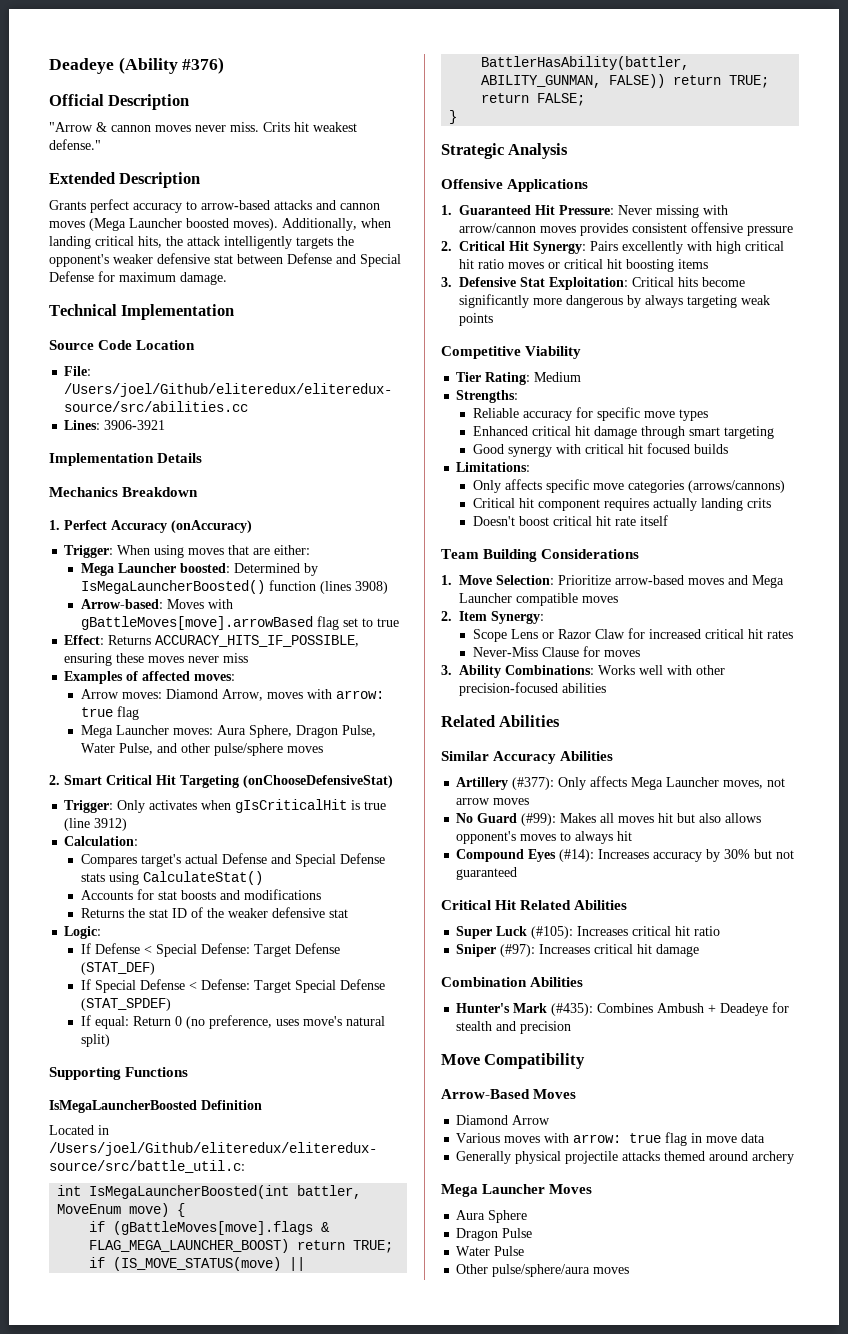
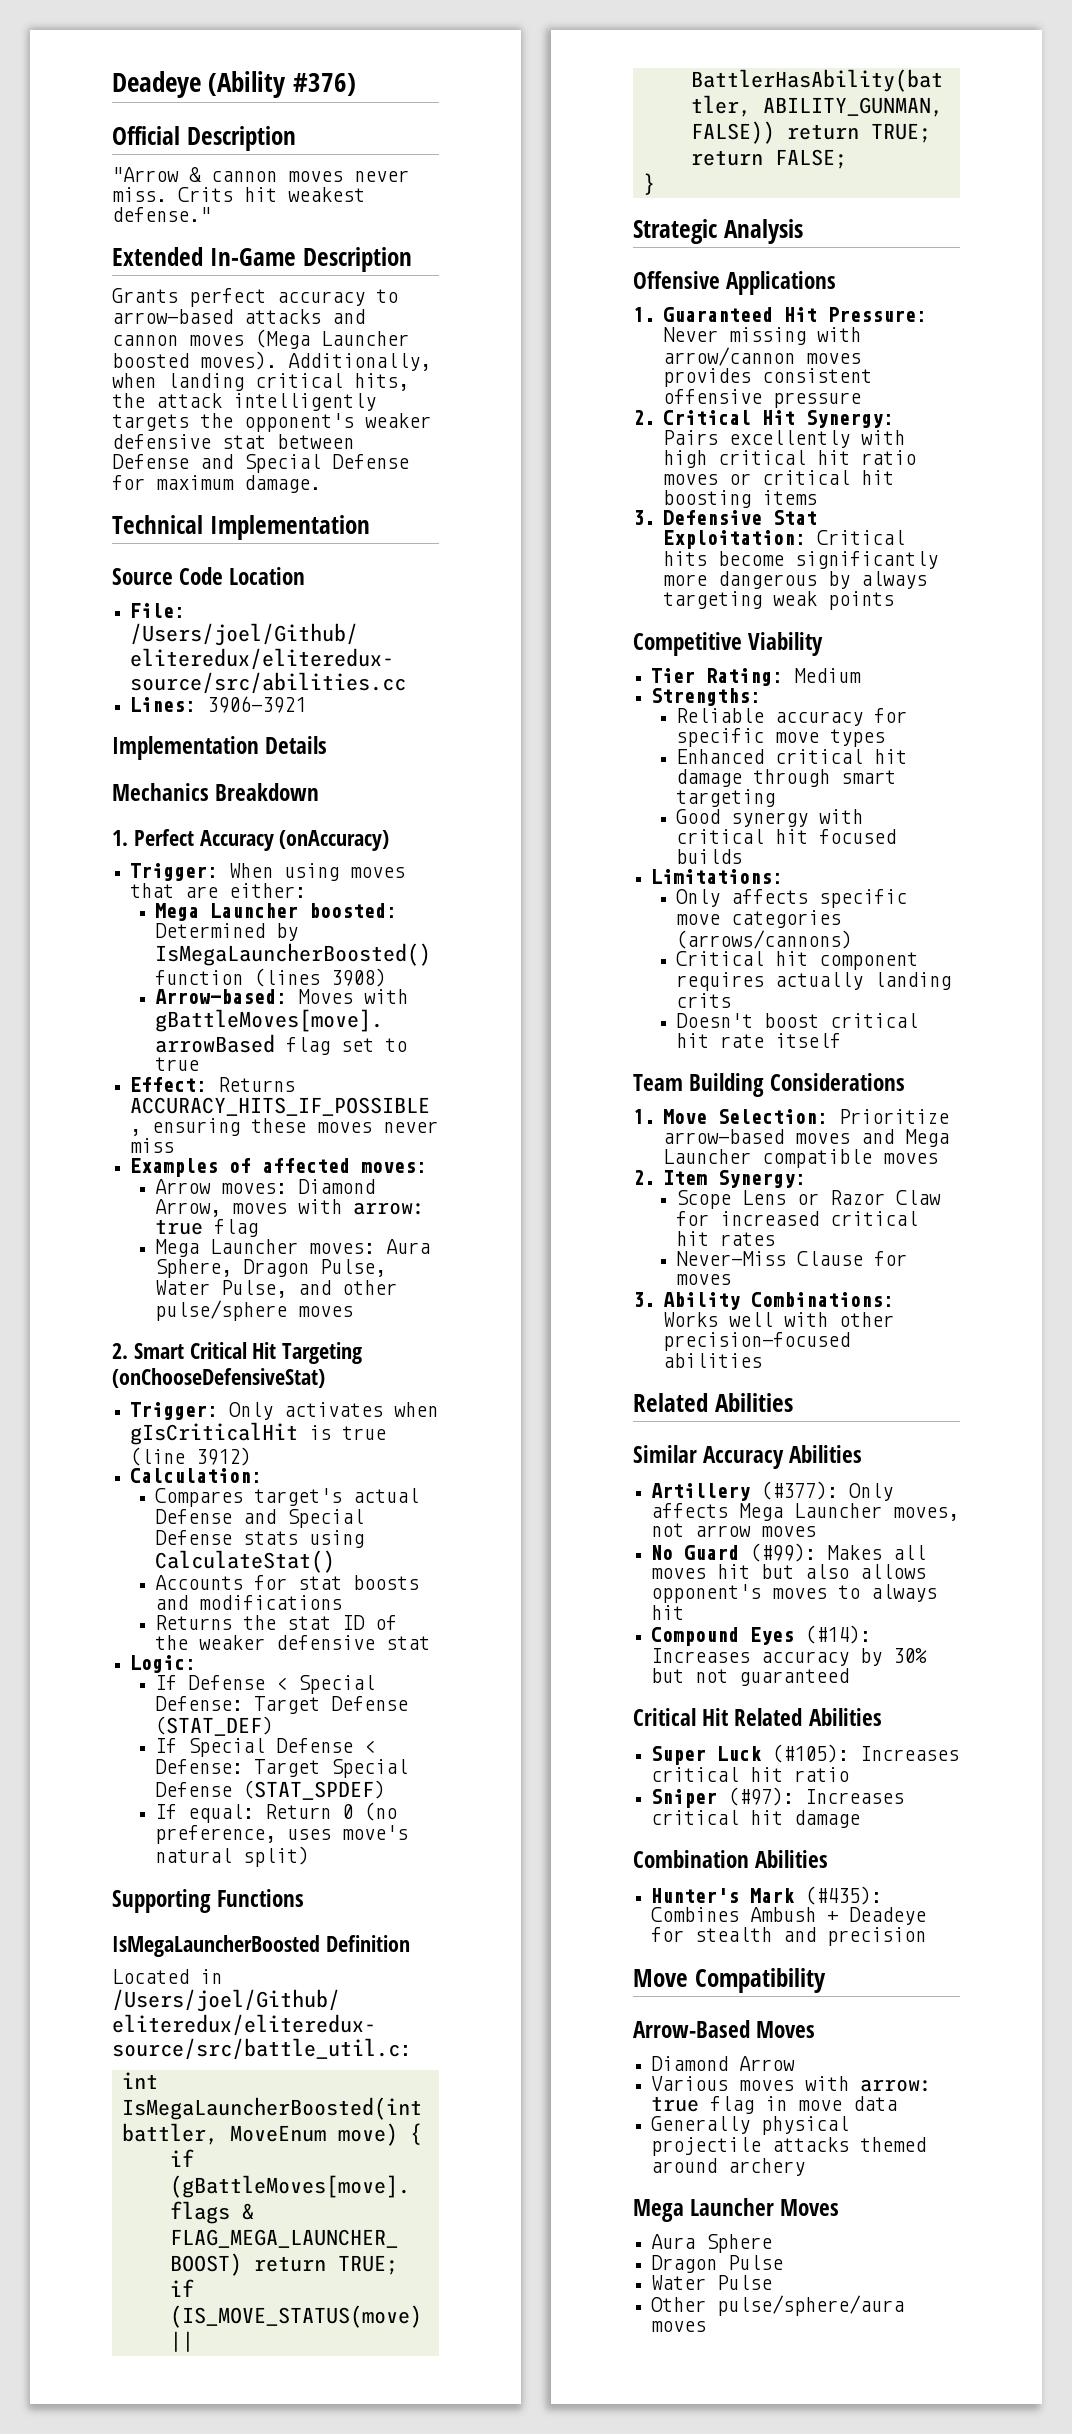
(115, 178) none -> [209,248,296,266] In-Game

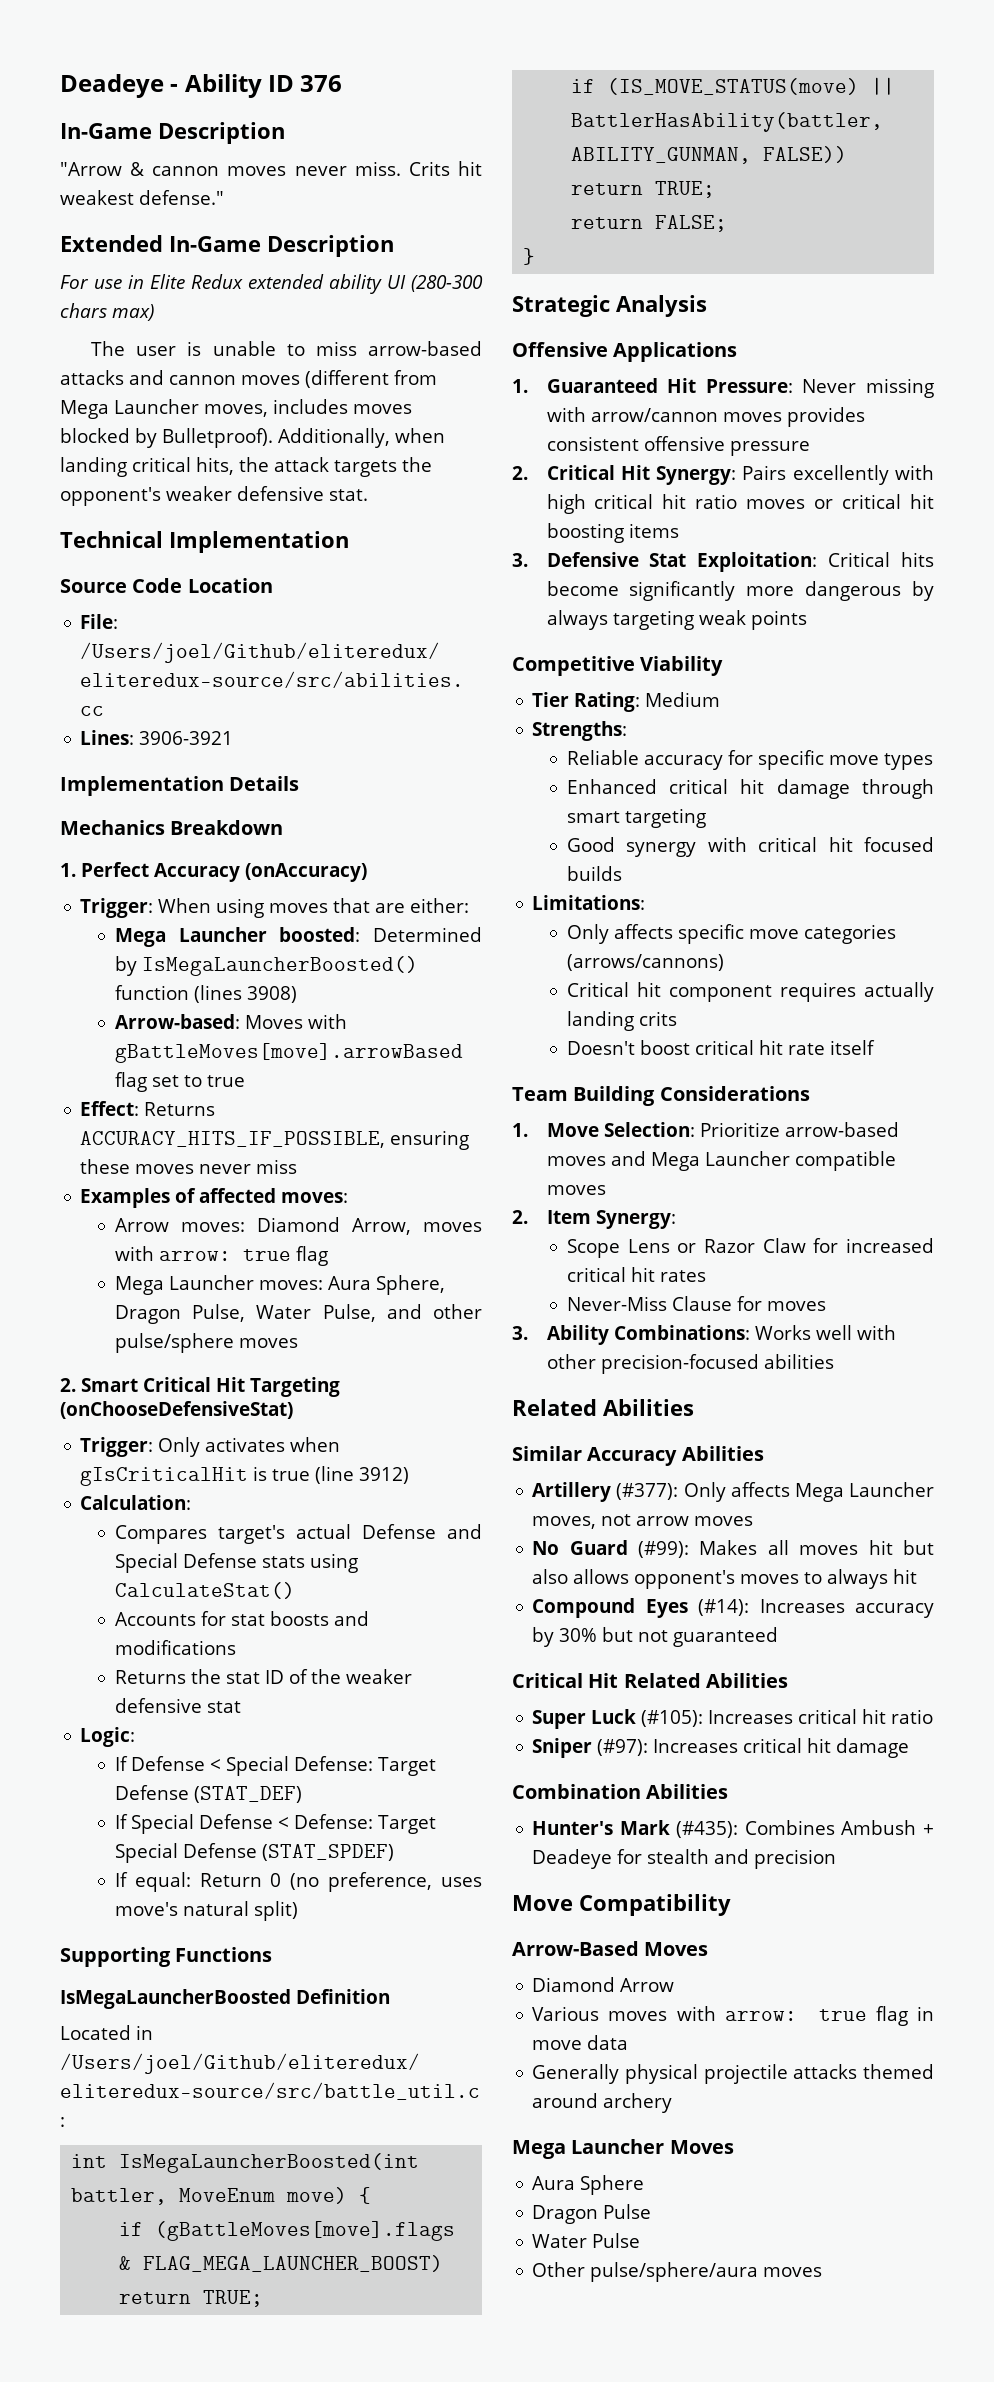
[112,71,356,98] [112,126,180,145] Deadeye (Ability #376) // Official -> [60,74,343,98] [60,123,152,139] Deadeye - Ability ID 376 // In-Game
[112,288,398,307] Grants perfect accuracy to -> [60,274,483,294] [60,303,154,321] [91,341,357,356] For use in Elite Redux extended ability UI (280-300 chars max) // The user is unable to miss
[255,329,409,349] [112,351,277,370] (Mega Launcher boosted moves). -> [305,370,437,388] [60,399,412,419] [60,428,273,448] (different from Mega Launcher moves, includes moves blocked by Bulletproof).
[233,393,376,411] intelligently -> (329, 464) none
[222,434,354,449] [112,454,409,473] [112,475,321,493] stat between Defense and Special Defense for maximum damage. -> [329,489,368,501] stat.

